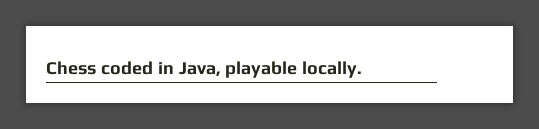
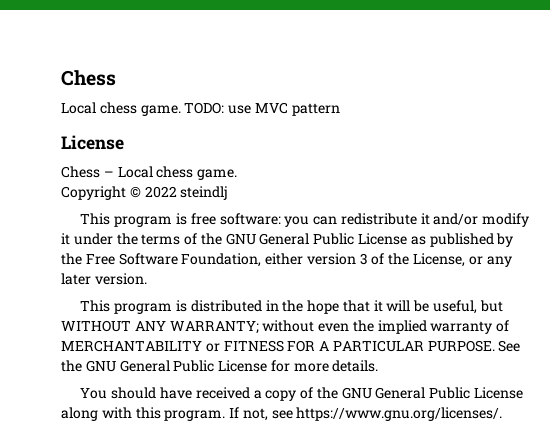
[46,61,363,78] Chess coded in Java, playable locally. -> [61,70,116,86] [61,102,340,116] [61,135,124,150] [61,166,238,180] [61,186,229,200] [80,213,530,227] [61,233,514,247] [61,253,512,267] [61,273,147,285] [80,300,503,314] [61,320,510,334] [61,340,521,352] [61,360,379,372] [80,387,524,401] [61,407,503,421] Chess // Local chess game. TODO: use MVC pattern // License // Chess – Local chess game. // Copyright © 2022 steindlj // This program is free software: you can redistribute it and/or modify it under the terms of the GNU General Public License as published by the Free Software Foundation, either version 3 of the License, or any later version. // This program is distributed in the hope that it will be useful, but WITHOUT ANY WARRANTY; without even the implied warranty of MERCHANTABILITY or FITNESS FOR A PARTICULAR PURPOSE. See the GNU General Public License for more details. // You should have received a copy of the GNU General Public License along with this program. If not, see https://www.gnu.org/licenses/.

